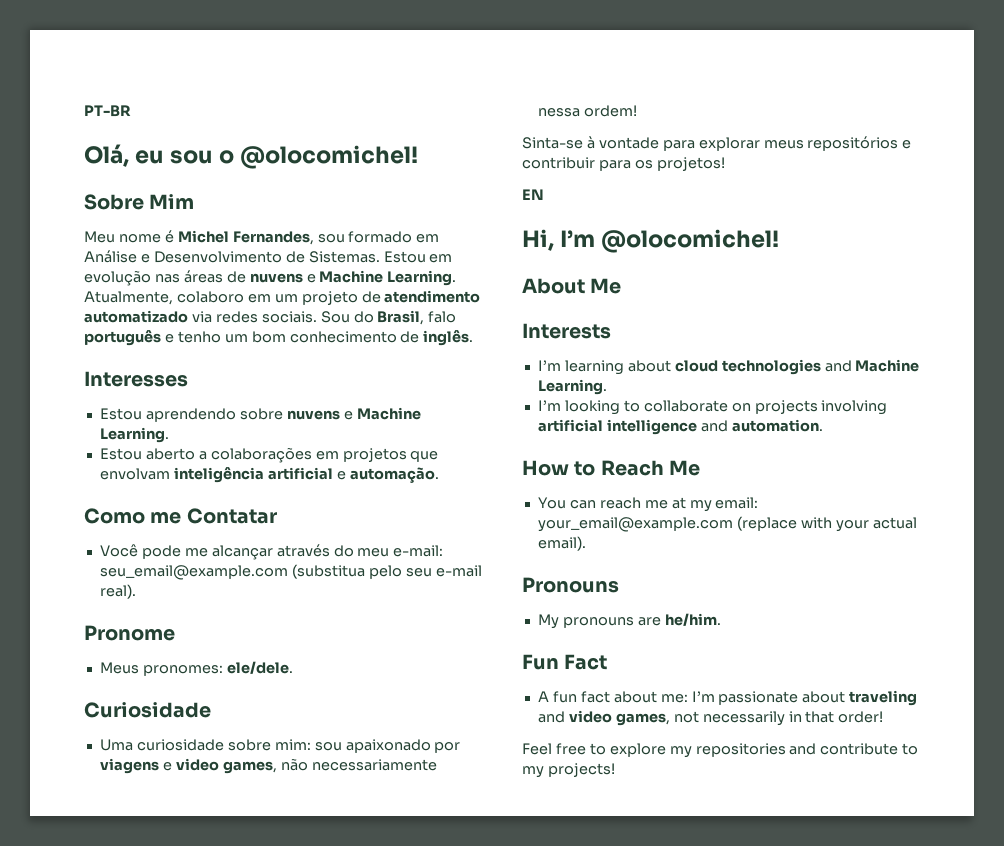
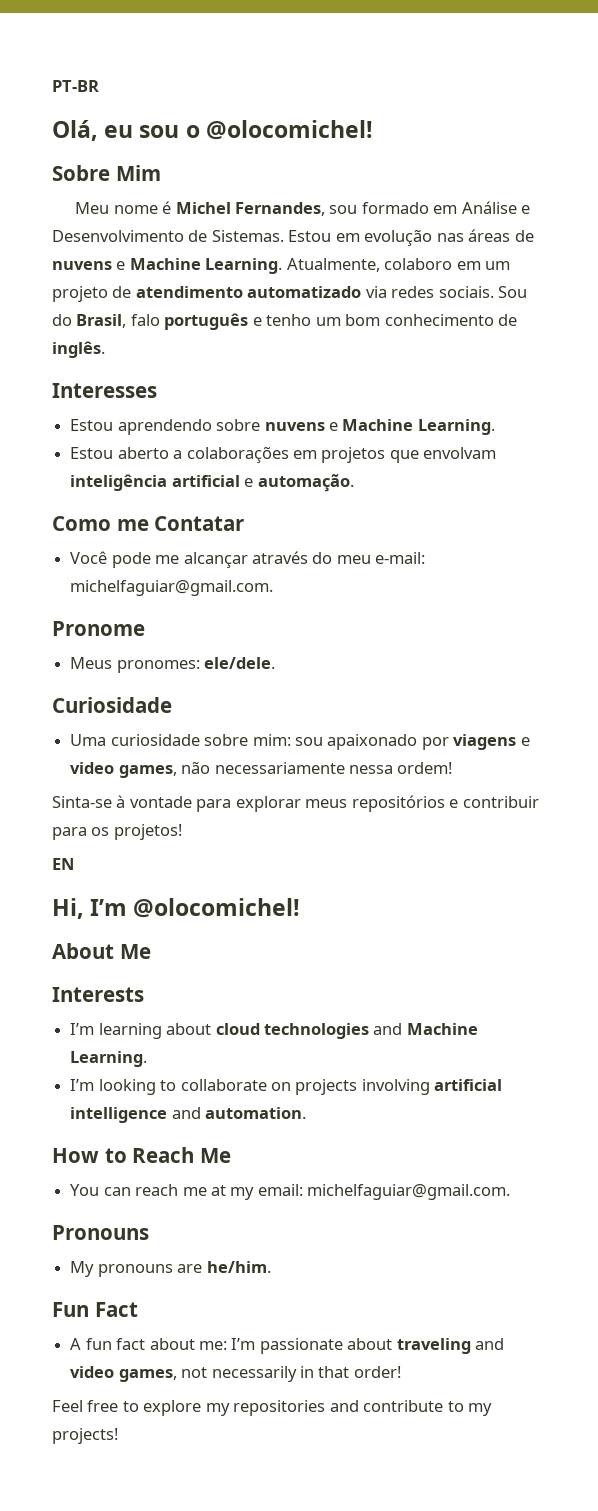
[99,564,482,580] [99,584,136,599] seu_email@example.com (substitua pelo seu e-mail real). -> [70,580,274,596] michelfaguiar@gmail.com.
[537,516,917,532] [537,536,586,551] your_email@example.com (replace with your actual email). -> [307,1184,511,1200] michelfaguiar@gmail.com.

